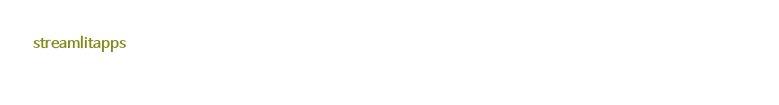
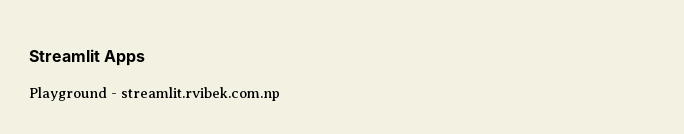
[33,35,126,52] streamlitapps -> [29,49,146,66] [29,87,280,101] Streamlit Apps // Playground - streamlit.rvibek.com.np

